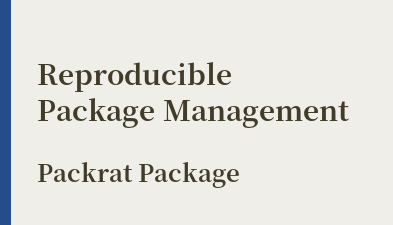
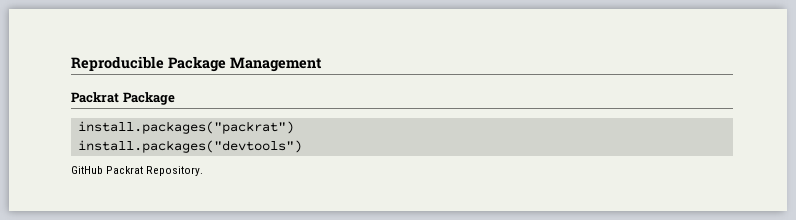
(241, 175) none -> [77,121,294,134] [77,140,302,153] [71,166,204,176] // install.packages("packrat") // install.packages("devtools") // GitHub Packrat Repository.

